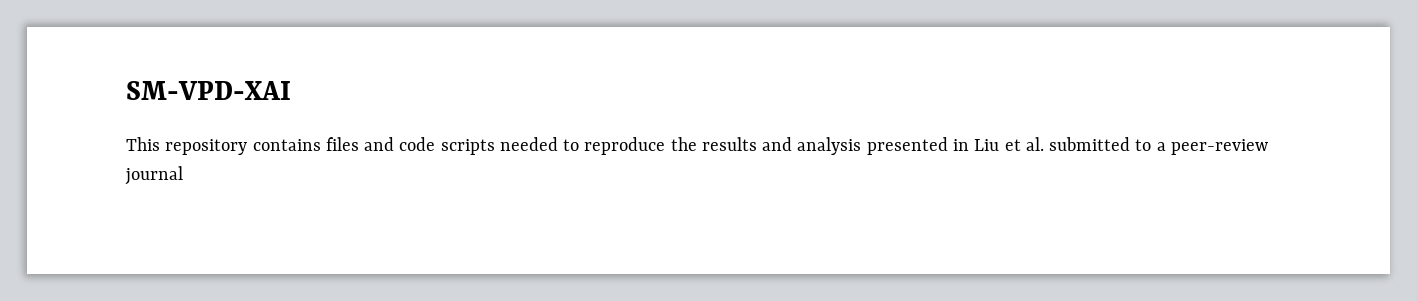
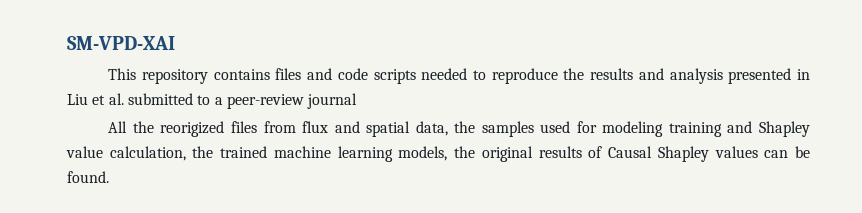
(183, 175) none -> [108,121,811,137] [66,146,811,162] [67,171,109,183] // All the reorigized files from flux and spatial data, the samples used for modeling training and Shapley value calculation, the trained machine learning models, the original results of Causal Shapley values can be found.

